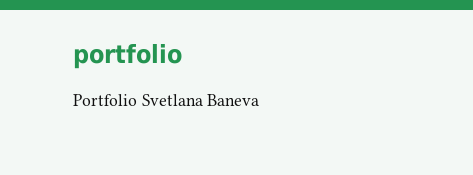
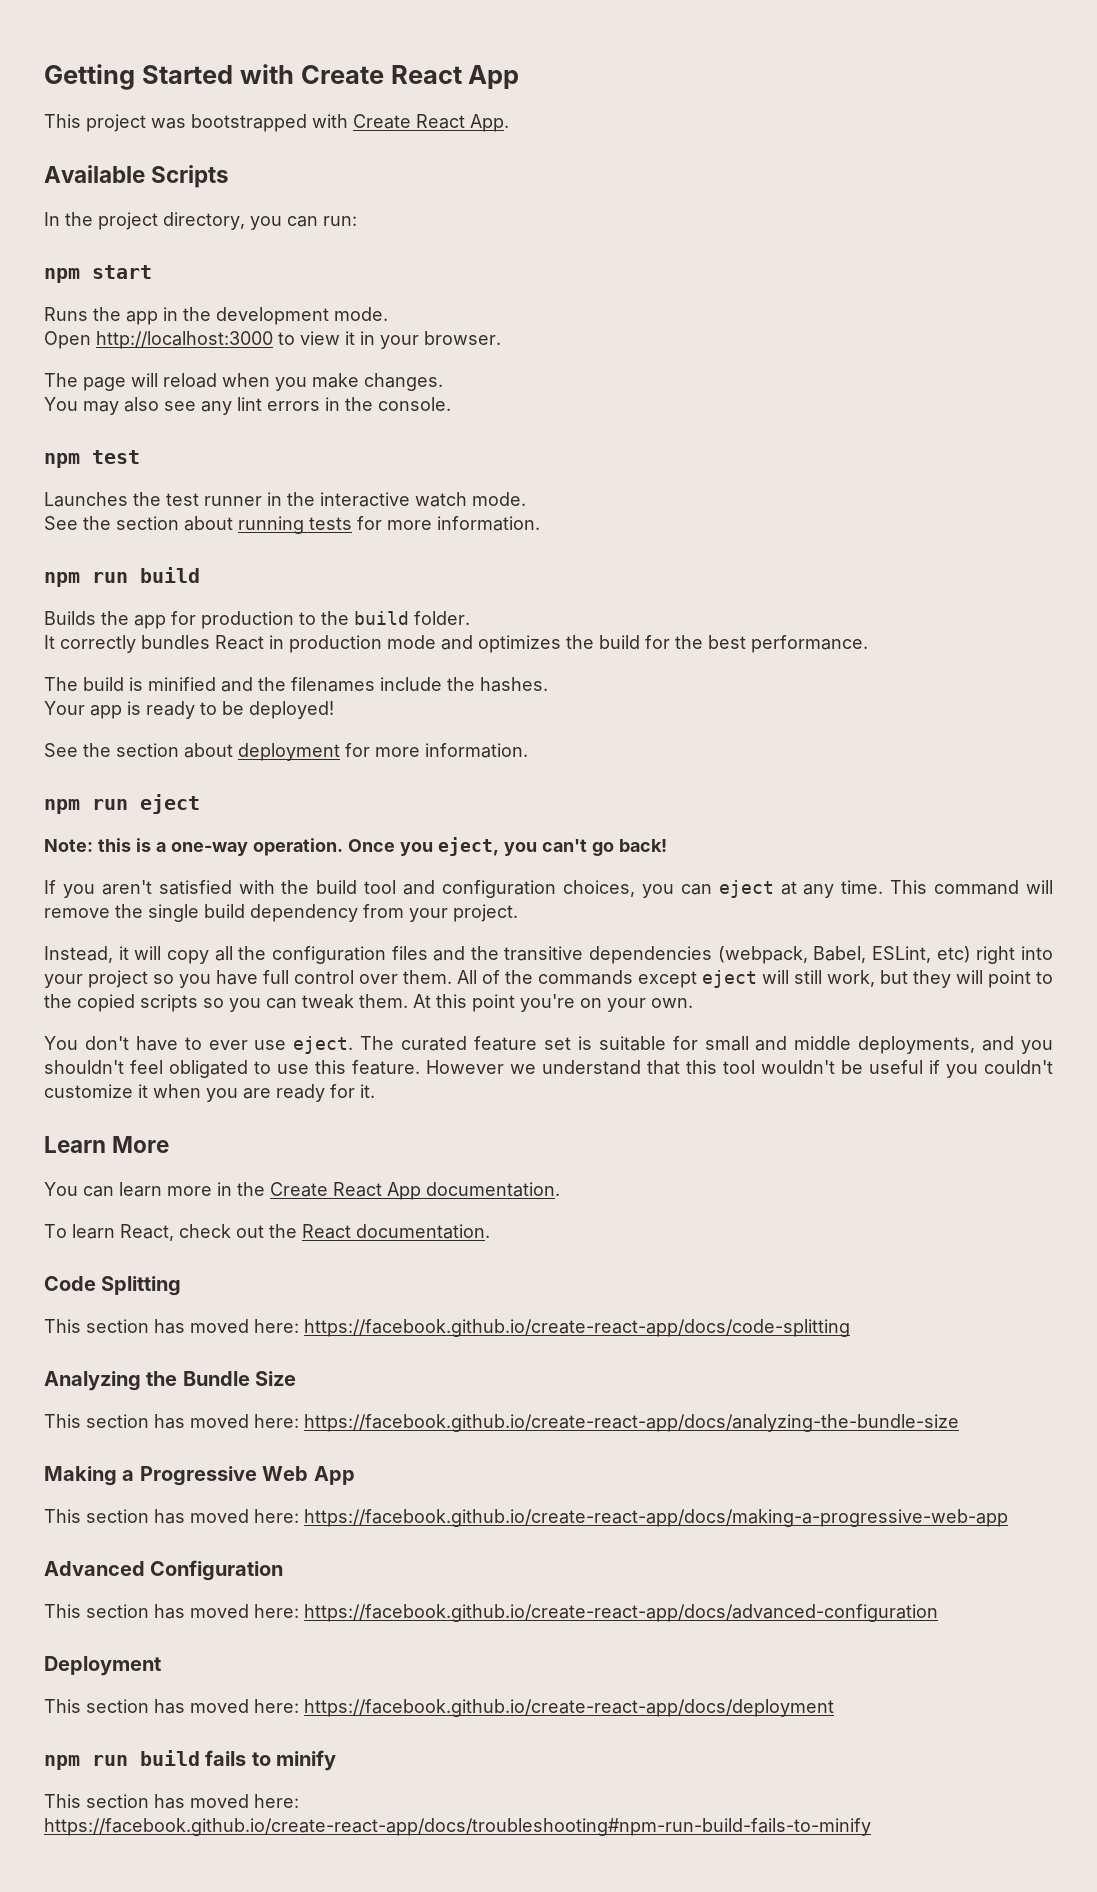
[73,44,182,69] [73,94,260,106] portfolio // Portfolio Svetlana Baneva -> [44,64,520,90] [44,114,509,132] [44,165,230,188] [44,212,357,230] [44,265,152,283] [44,307,388,325] [44,331,501,349] [44,373,443,391] [44,397,451,415] [44,450,140,468] [44,492,526,507] [44,516,540,534] [44,567,200,587] [44,611,470,629] [44,635,868,653] [44,677,548,692] [44,701,334,719] [44,743,528,761] [44,794,200,814] [44,837,667,856] [44,880,1054,898] [44,904,518,922] [44,946,1053,964] [44,970,1053,988] [44,994,693,1012] [44,1036,1054,1054] [44,1060,1053,1078] [44,1084,375,1102] [44,1136,170,1153] [44,1182,560,1200] [44,1224,490,1241] [44,1276,182,1296] [44,1319,850,1337] [44,1371,297,1391] [44,1414,959,1432] [44,1466,355,1486] [44,1509,1008,1527] [44,1560,284,1581] [44,1604,938,1622] [44,1656,161,1676] [44,1699,834,1717] [44,1750,337,1771] [44,1794,299,1809] [44,1818,871,1836] Getting Started with Create React App // This project was bootstrapped with Create React App. // Available Scripts // In the project directory, you can run: // npm start // Runs the app in the development mode. // Open http://localhost:3000 to view it in your browser. // The page will reload when you make changes. // You may also see any lint errors in the console. // npm test // Launches the test runner in the interactive watch mode. // See the section about running tests for more information. // npm run build // Builds the app for production to the build folder. // It correctly bundles React in production mode and optimizes the build for the best performance. // The build is minified and the filenames include the hashes. // Your app is ready to be deployed! // See the section about deployment for more information. // npm run eject // Note: this is a one-way operation. Once you eject, you can't go back! // If you aren't satisfied with the build tool and configuration choices, you can eject at any time. This command will remove the single build dependency from your project. // Instead, it will copy all the configuration files and the transitive dependencies (webpack, Babel, ESLint, etc) right into your project so you have full control over them. All of the commands except eject will still work, but they will point to the copied scripts so you can tweak them. At this point you're on your own. // You don't have to ever use eject. The curated feature set is suitable for small and middle deployments, and you shouldn't feel obligated to use this feature. However we understand that this tool wouldn't be useful if you couldn't customize it when you are ready for it. // Learn More // You can learn more in the Create React App documentation. // To learn React, check out the React documentation. // Code Splitting // This section has moved here: https://facebook.github.io/create-react-app/docs/code-splitting // Analyzing the Bundle Size // This section has moved here: https://facebook.github.io/create-react-app/docs/analyzing-the-bundle-size // Making a Progressive Web App // This section has moved here: https://facebook.github.io/create-react-app/docs/making-a-progressive-web-app // Advanced Configuration // This section has moved here: https://facebook.github.io/create-react-app/docs/advanced-configuration // Deployment // This section has moved here: https://facebook.github.io/create-react-app/docs/deployment // npm run build fails to minify // This section has moved here: https://facebook.github.io/create-react-app/docs/troubleshooting#npm-run-build-fails-to-minify

